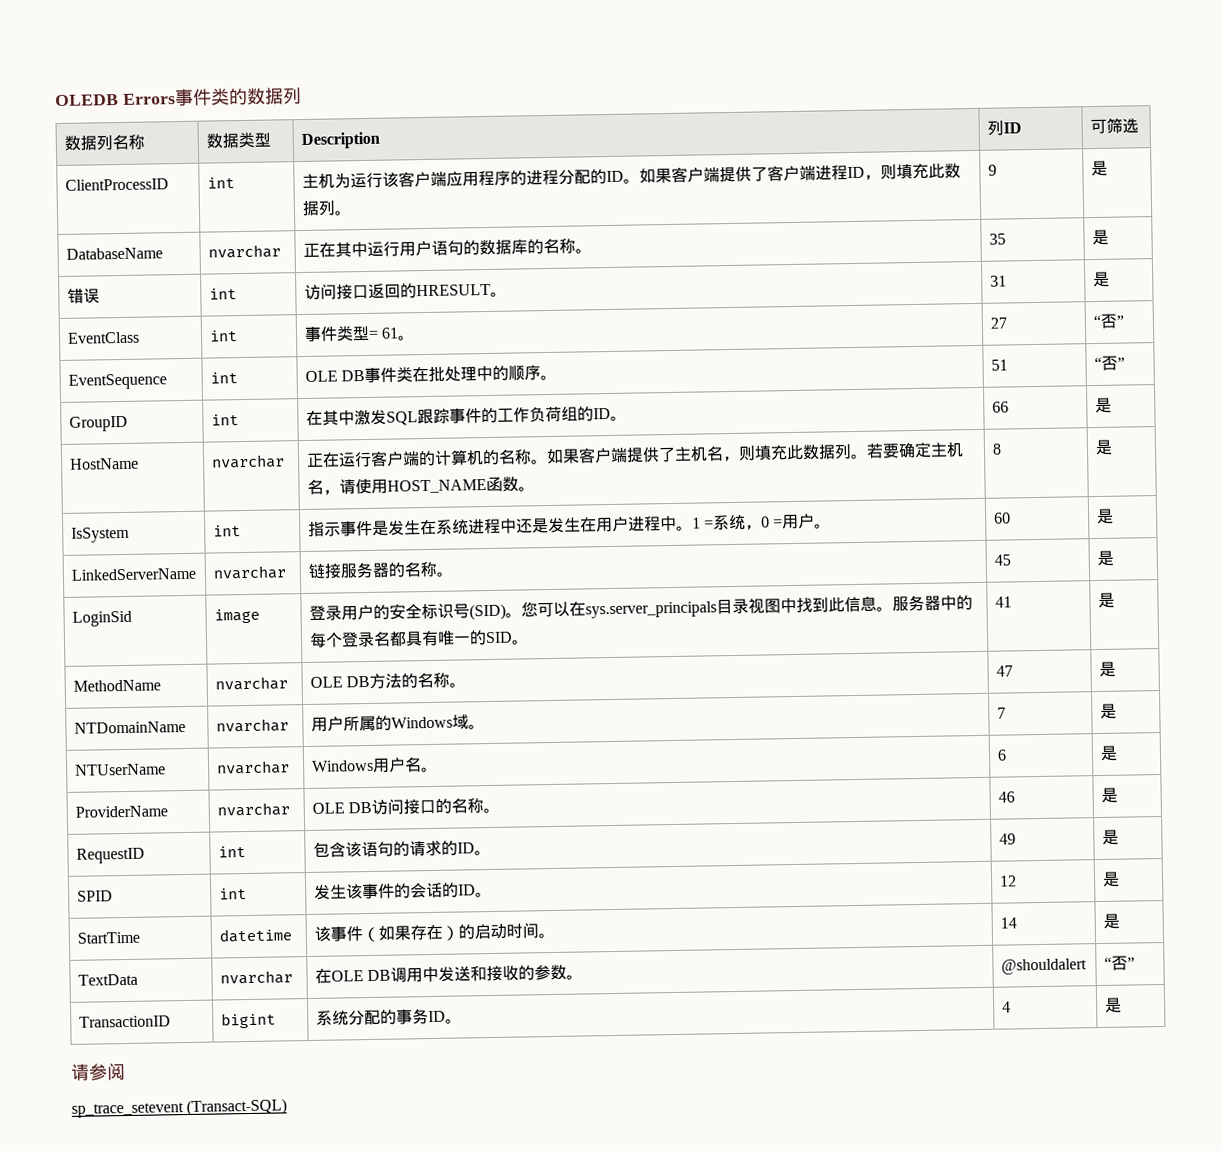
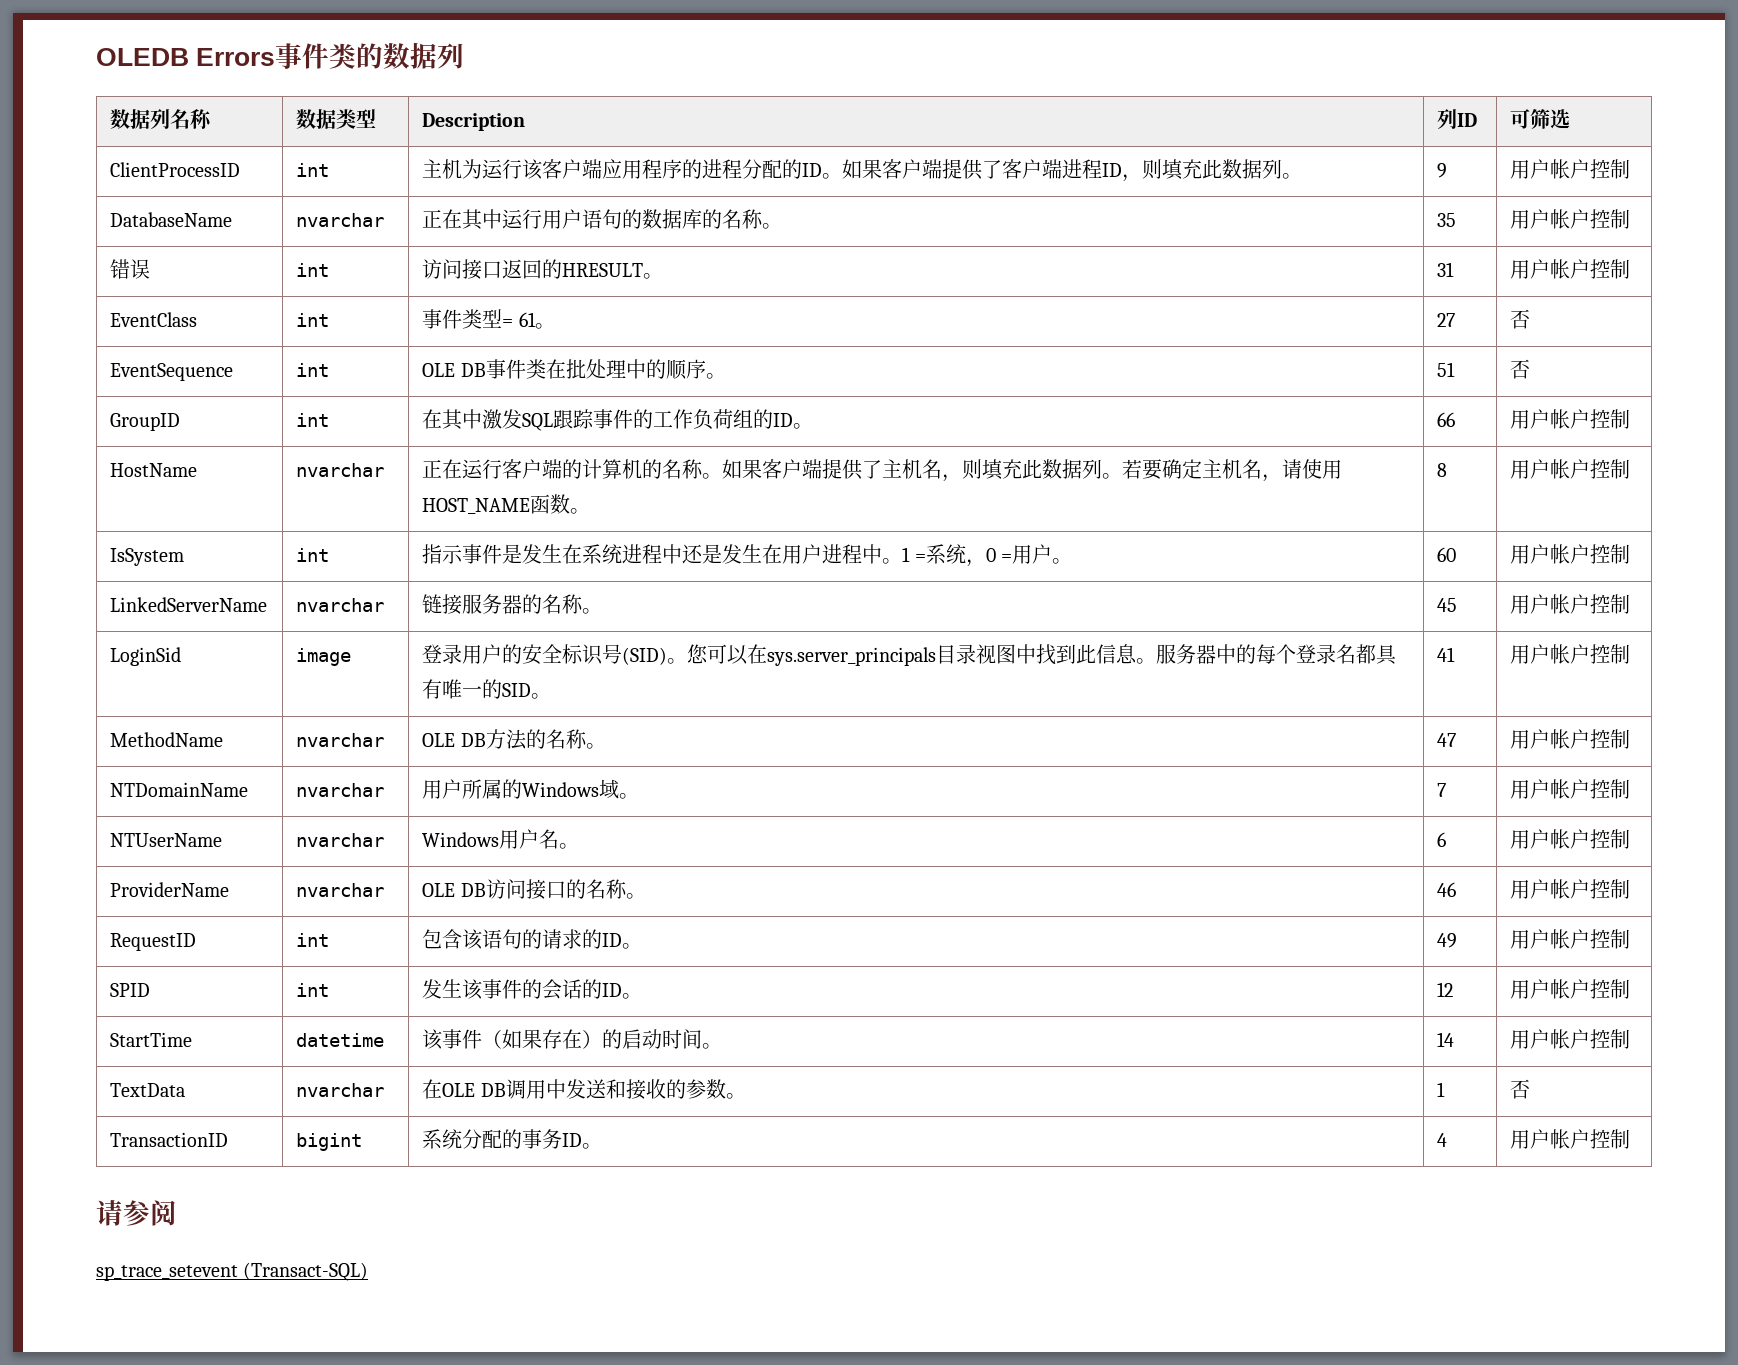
[1090,160,1108,177] 是 -> [1510,159,1631,179] 用户帐户控制
[1091,229,1109,246] 是 -> [1510,209,1631,229] 用户帐户控制
[1092,271,1110,288] 是 -> [1510,259,1631,279] 用户帐户控制
[1092,313,1124,329] “否” -> [1510,309,1531,329] 否
[1093,355,1125,371] “否” -> [1510,359,1531,379] 否
[1094,397,1112,414] 是 -> [1510,409,1631,429] 用户帐户控制
[1094,439,1113,456] 是 -> [1510,459,1631,479] 用户帐户控制
[1095,508,1114,525] 是 -> [1510,544,1631,564] 用户帐户控制
[1096,550,1114,567] 是 -> [1510,594,1631,614] 用户帐户控制
[1097,592,1115,609] 是 -> [1510,644,1631,664] 用户帐户控制
[1098,661,1116,678] 是 -> [1510,729,1631,749] 用户帐户控制
[1099,703,1117,719] 是 -> [1510,779,1631,799] 用户帐户控制
[1099,745,1118,761] 是 -> [1510,829,1631,849] 用户帐户控制
[1100,787,1118,803] 是 -> [1510,879,1631,899] 用户帐户控制
[1101,829,1119,845] 是 -> [1510,929,1631,949] 用户帐户控制
[1101,871,1120,887] 是 -> [1510,979,1631,999] 用户帐户控制
[1102,913,1120,929] 是 -> [1510,1029,1631,1049] 用户帐户控制
[1000,958,1087,975] [1103,955,1135,971] @shouldalert | “否” -> [1437,1082,1446,1097] [1510,1079,1531,1099] 1 | 否
[1103,997,1122,1013] 是 -> [1510,1129,1631,1149] 用户帐户控制

